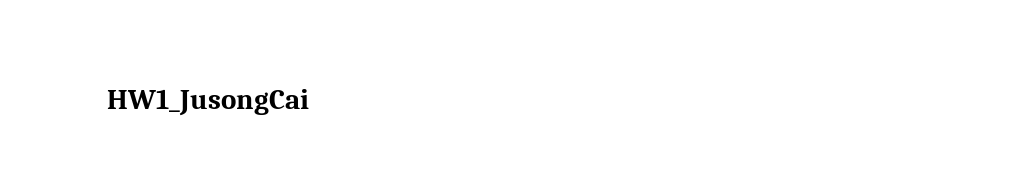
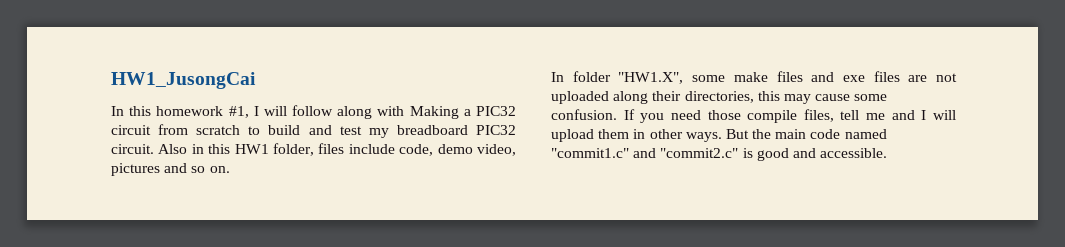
(309, 102) none -> [111,105,516,119] [111,124,516,138] [111,143,516,156] [111,163,230,176] [551,71,957,84] [551,91,888,104] [551,109,956,123] [551,129,887,142] [551,148,888,161] // In this homework #1, I will follow along with Making a PIC32 circuit from scratch to build and test my breadboard PIC32 circuit. Also in this HW1 folder, files include code, demo video, pictures and so on. // In folder "HW1.X", some make files and exe files are not uploaded along their directories, this may cause some confusion. If you need those compile files, tell me and I will upload them in other ways. But the main code named "commit1.c" and "commit2.c" is good and accessible.

